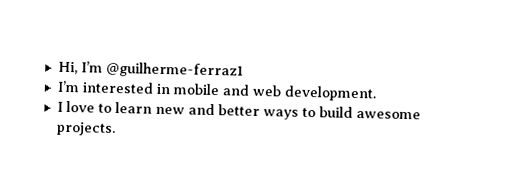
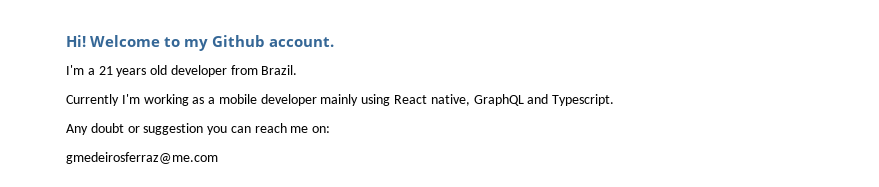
[57,61,244,79] [56,80,376,102] [56,100,421,120] [55,121,116,136] Hi, I’m @guilherme-ferraz1 // I’m interested in mobile and web development. // I love to learn new and better ways to build awesome projects. -> [66,35,335,51] [66,65,298,77] [66,94,615,106] [66,123,331,135] [66,152,218,164] Hi! Welcome to my Github account. // I'm a 21 years old developer from Brazil. // Currently I'm working as a mobile developer mainly using React native, GraphQL and Typescript. // Any doubt or suggestion you can reach me on: // gmedeirosferraz@me.com

